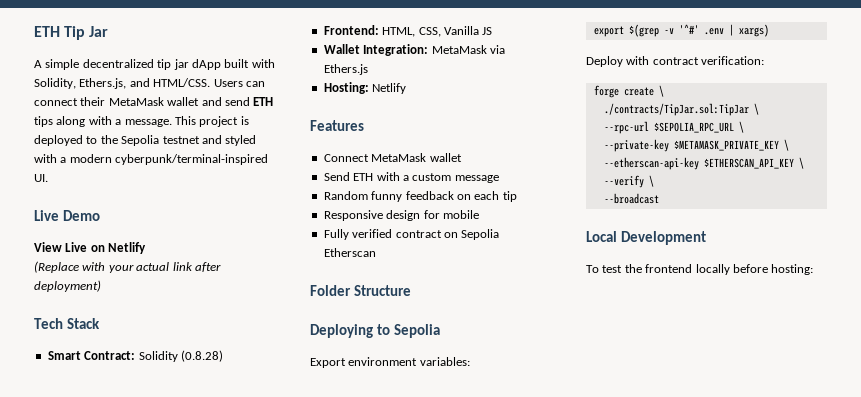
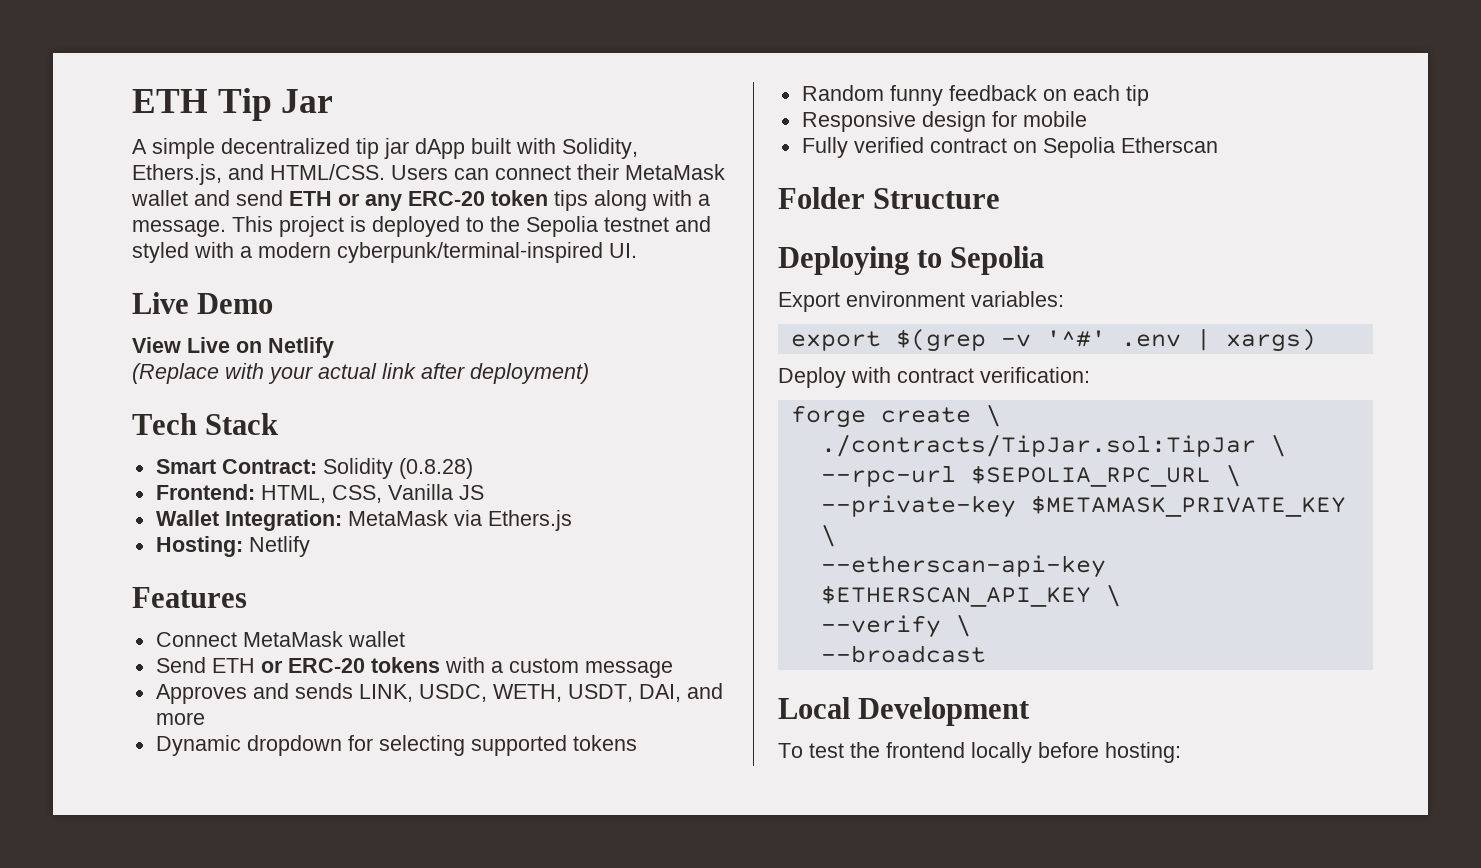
(274, 101) none -> [338,190,548,211] or any ERC-20 token
(374, 177) none -> [260,657,440,673] or ERC-20 tokens
(499, 179) none -> [155,683,723,704] [155,712,205,725] [155,735,637,756] // Approves and sends LINK, USDC, WETH, USDT, DAI, and more // Dynamic dropdown for selecting supported tokens

